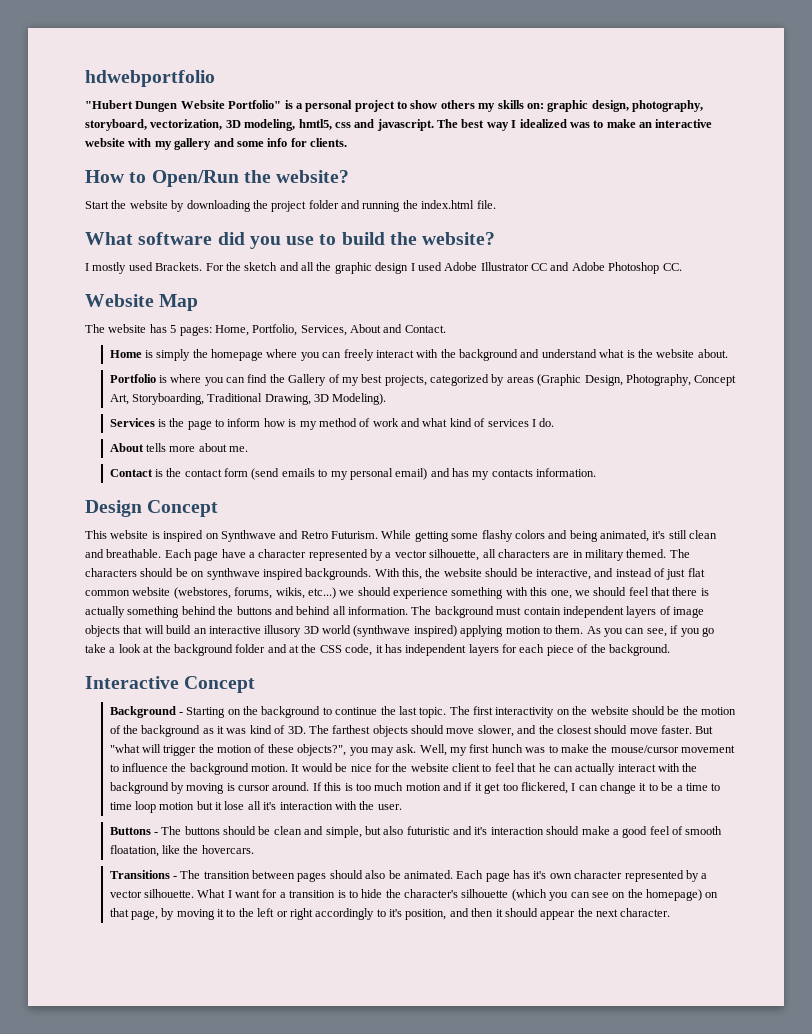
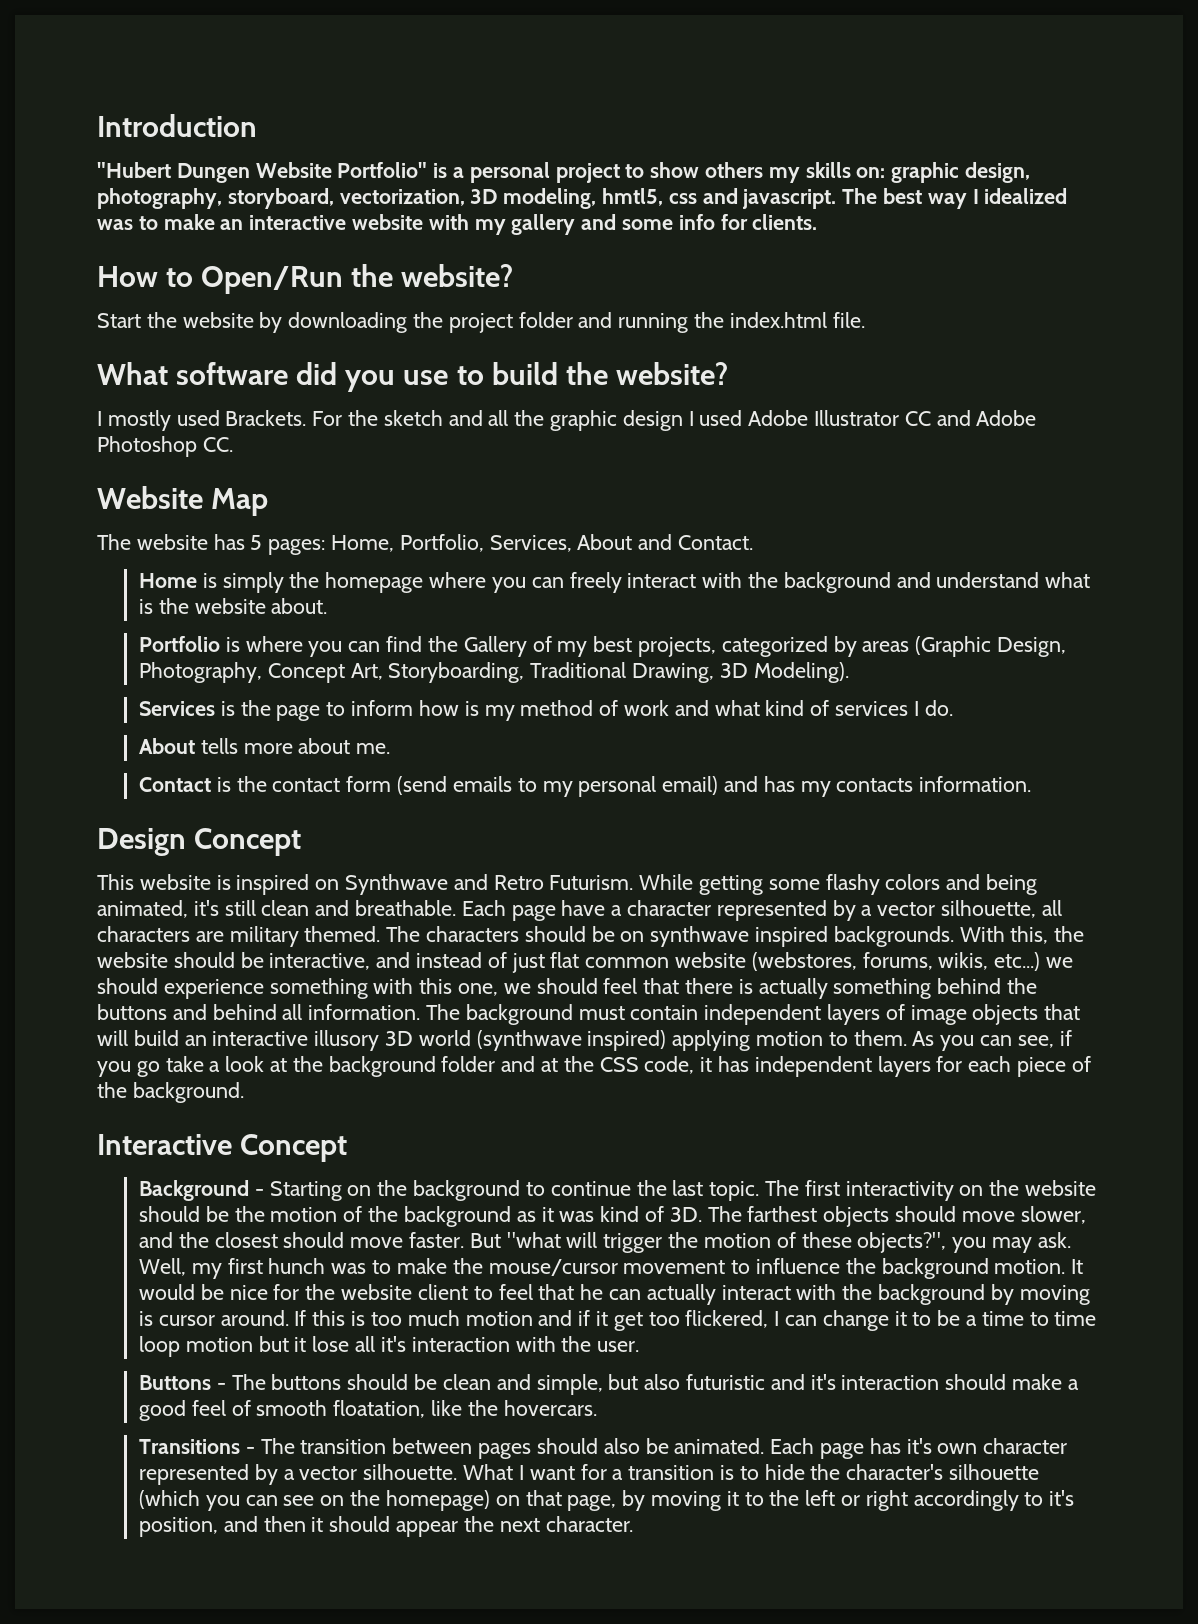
[85,70,215,87] hdwebportfolio -> [97,114,257,137] Introduction
[572,550,583,558] in -> (224, 936) none

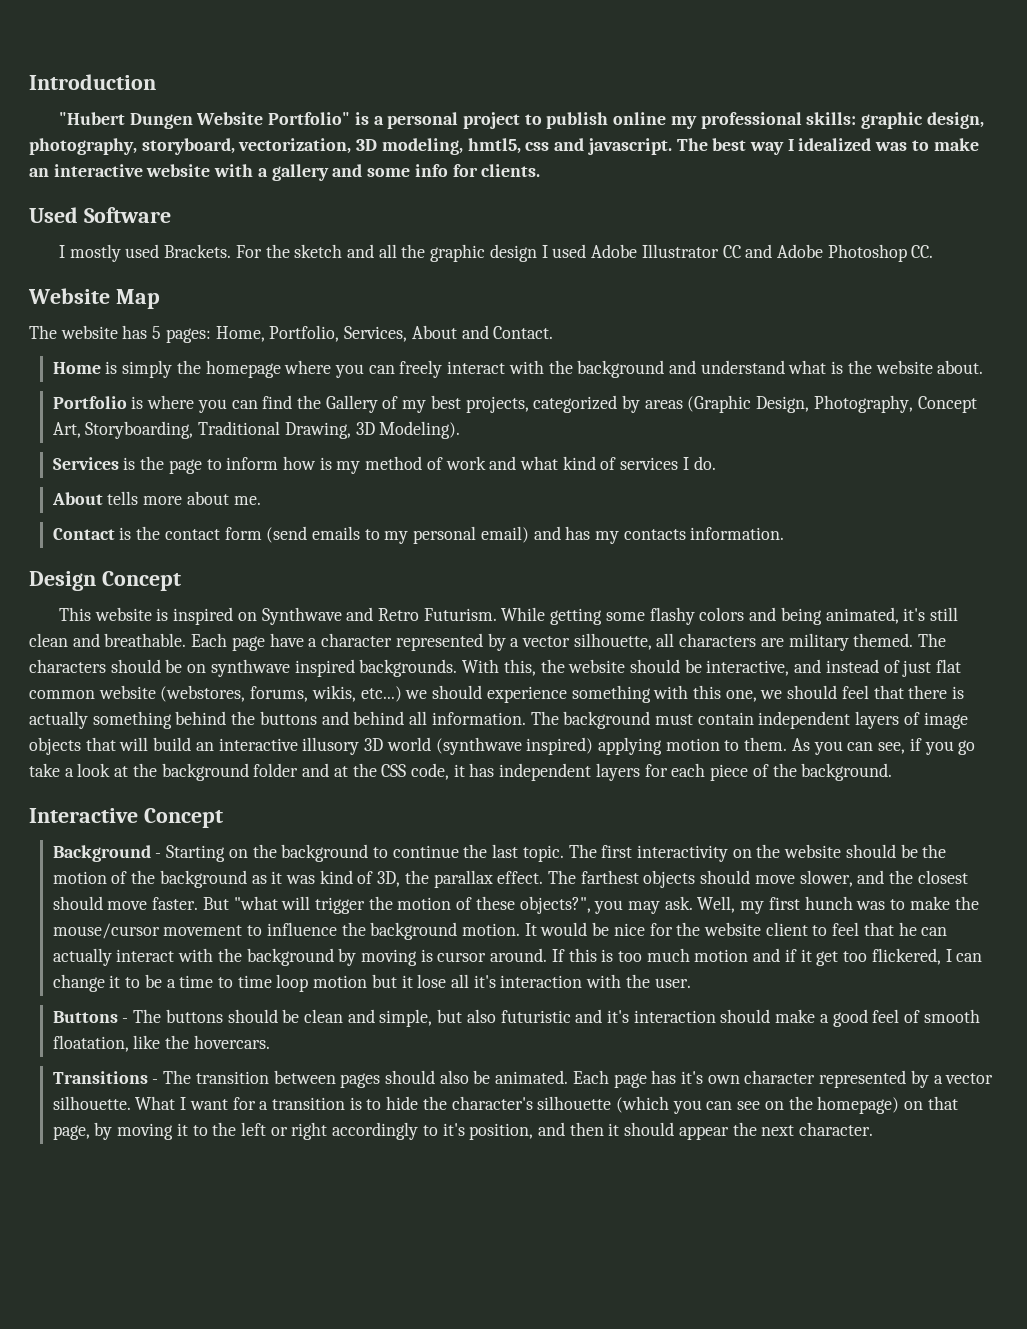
[650,162,886,183] show others my skills on: -> [546,112,857,129] publish online my professional skills:
[474,219,506,235] my -> [257,168,268,177] a
[97,264,514,294] [97,312,865,333] [97,362,728,392] How to Open/Run the website? // Start the website by downloading the project folder and running the index.html file. // What software did you use to build the website? -> [29,207,171,223] Used Software
[669,1207,702,1222] 3D. -> [377,870,544,888] 3D, the parallax effect.

